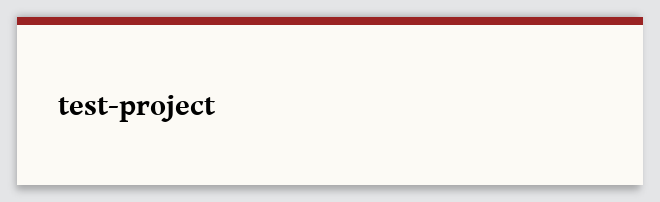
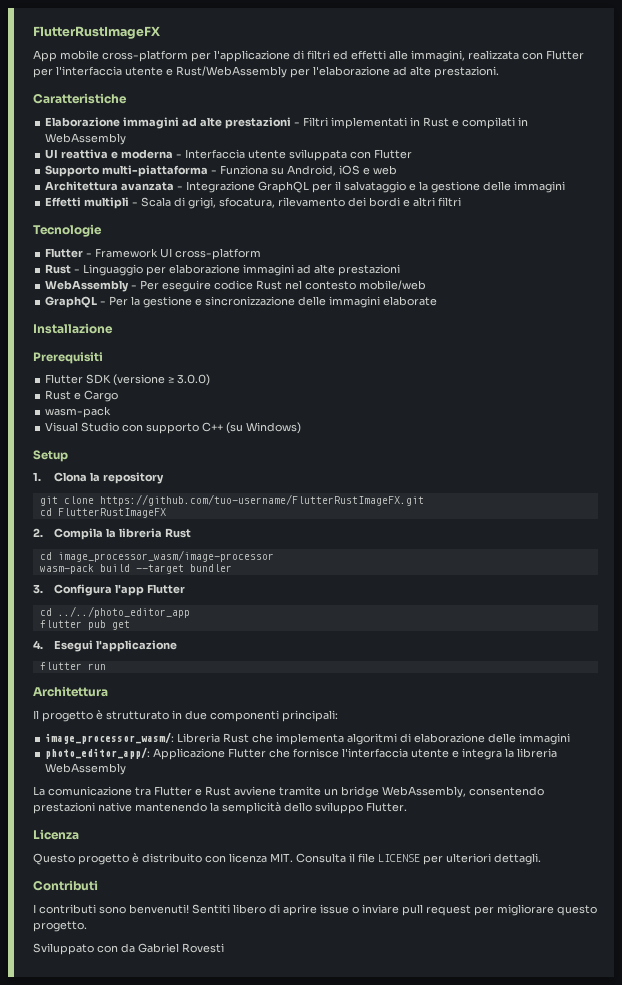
[58,95,216,122] test-project -> [33,26,160,39] [33,50,584,62] [33,66,499,78] [33,93,127,104] [45,117,529,129] [45,133,127,145] [45,149,413,161] [45,165,398,177] [45,181,566,193] [45,197,462,209] [33,224,102,237] [45,248,262,260] [45,264,401,276] [45,280,427,292] [45,296,438,308] [33,323,113,334] [33,352,103,364] [45,374,211,386] [45,390,119,402] [45,406,112,418] [45,422,302,434] [33,450,68,462] [33,472,164,484] [39,494,424,506] [39,508,166,518] [33,528,191,540] [39,550,274,562] [39,564,232,574] [33,584,185,596] [39,606,190,618] [39,620,130,630] [33,640,177,652] [39,662,106,670] [33,686,108,697] [33,710,338,722] [45,732,571,745] [45,747,558,760] [45,763,127,775] [33,786,544,798] [33,802,407,814] [33,829,79,840] [33,853,541,865] [33,880,98,891] [33,904,597,916] [33,921,87,932] [33,943,224,955] FlutterRustImageFX // App mobile cross-platform per l'applicazione di filtri ed effetti alle immagini, realizzata con Flutter per l'interfaccia utente e Rust/WebAssembly per l'elaborazione ad alte prestazioni. // Caratteristiche // Elaborazione immagini ad alte prestazioni - Filtri implementati in Rust e compilati in WebAssembly // UI reattiva e moderna - Interfaccia utente sviluppata con Flutter // Supporto multi-piattaforma - Funziona su Android, iOS e web // Architettura avanzata - Integrazione GraphQL per il salvataggio e la gestione delle immagini // Effetti multipli - Scala di grigi, sfocatura, rilevamento dei bordi e altri filtri // Tecnologie // Flutter - Framework UI cross-platform // Rust - Linguaggio per elaborazione immagini ad alte prestazioni // WebAssembly - Per eseguire codice Rust nel contesto mobile/web // GraphQL - Per la gestione e sincronizzazione delle immagini elaborate // Installazione // Prerequisiti // Flutter SDK (versione ≥ 3.0.0) // Rust e Cargo // wasm-pack // Visual Studio con supporto C++ (su Windows) // Setup // 1. Clona la repository // git clone https://github.com/tuo-username/FlutterRustImageFX.git // cd FlutterRustImageFX // 2. Compila la libreria Rust // cd image_processor_wasm/image-processor // wasm-pack build --target bundler // 3. Configura l'app Flutter // cd ../../photo_editor_app // flutter pub get // 4. Esegui l'applicazione // flutter run // Architettura // Il progetto è strutturato in due componenti principali: // image_processor_wasm/: Libreria Rust che implementa algoritmi di elaborazione delle immagini // photo_editor_app/: Applicazione Flutter che fornisce l'interfaccia utente e integra la libreria WebAssembly // La comunicazione tra Flutter e Rust avviene tramite un bridge WebAssembly, consentendo prestazioni native mantenendo la semplicità dello sviluppo Flutter. // Licenza // Questo progetto è distribuito con licenza MIT. Consulta il file LICENSE per ulteriori dettagli. // Contributi // I contributi sono benvenuti! Sentiti libero di aprire issue o inviare pull request per migliorare questo progetto. // Sviluppato con da Gabriel Rovesti

